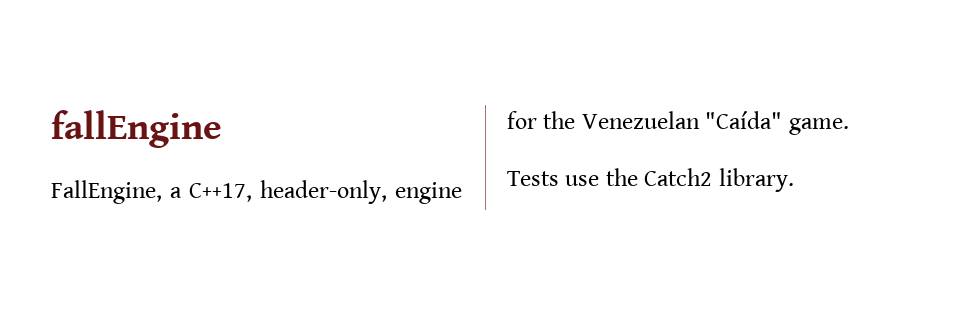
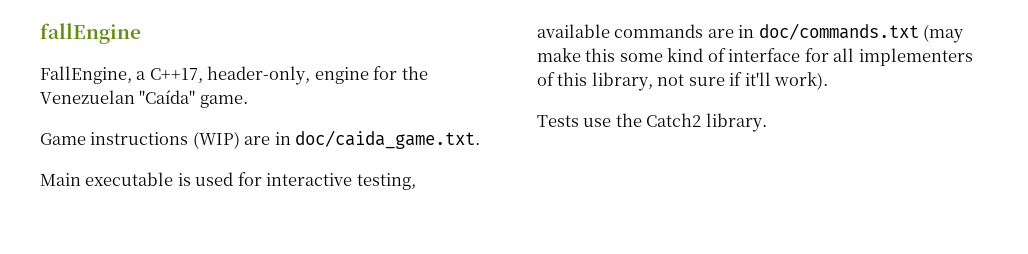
(849, 126) none -> [40,130,481,149] [40,172,416,190] [537,23,965,43] [537,48,973,66] [537,72,829,91] // Game instructions (WIP) are in doc/caida_game.txt. // Main executable is used for interactive testing, available commands are in doc/commands.txt (may make this some kind of interface for all implementers of this library, not sure if it'll work).

